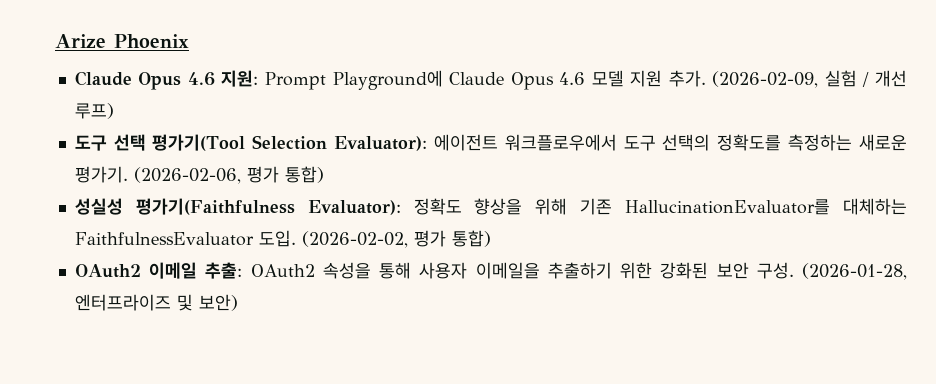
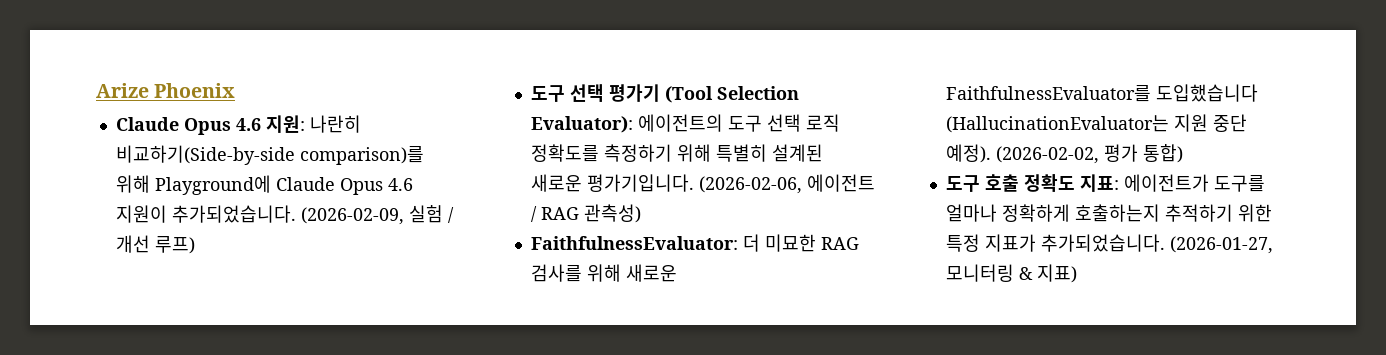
[264,72,326,90] Prompt -> [309,115,361,133] [115,145,424,165] [115,175,150,193] 나란히 비교하기(Side-by-side comparison)를 위해
[591,70,706,87] 모델 지원 추가. -> [115,205,296,223] 지원이 추가되었습니다.
[152,134,907,151] [74,166,324,184] [74,198,907,215] [74,230,491,248] [74,262,908,280] [74,294,238,311] 평가기(Tool Selection Evaluator): 에이전트 워크플로우에서 도구 선택의 정확도를 측정하는 새로운 평가기. (2026-02-06, 평가 통합) // 성실성 평가기(Faithfulness Evaluator): 정확도 향상을 위해 기존 HallucinationEvaluator를 대체하는 FaithfulnessEvaluator 도입. (2026-02-02, 평가 통합) // OAuth2 이메일 추출: OAuth2 속성을 통해 사용자 이메일을 추출하기 위한 강화된 보안 구성. (2026-01-28, 엔터프라이즈 및 보안) -> [608,84,799,103] [530,114,840,133] [530,144,823,162] [530,174,875,194] [530,204,641,223] [530,234,859,252] [530,264,677,282] [945,84,1258,102] [945,114,1247,133] [945,144,1183,164] [945,174,1265,192] [945,204,1272,222] [945,234,1273,254] [945,264,1077,283] 평가기 (Tool Selection Evaluator): 에이전트의 도구 선택 로직 정확도를 측정하기 위해 특별히 설계된 새로운 평가기입니다. (2026-02-06, 에이전트 / RAG 관측성) // FaithfulnessEvaluator: 더 미묘한 RAG 검사를 위해 새로운 FaithfulnessEvaluator를 도입했습니다 (HallucinationEvaluator는 지원 중단 예정). (2026-02-02, 평가 통합) // 도구 호출 정확도 지표: 에이전트가 도구를 얼마나 정확하게 호출하는지 추적하기 위한 특정 지표가 추가되었습니다. (2026-01-27, 모니터링 & 지표)

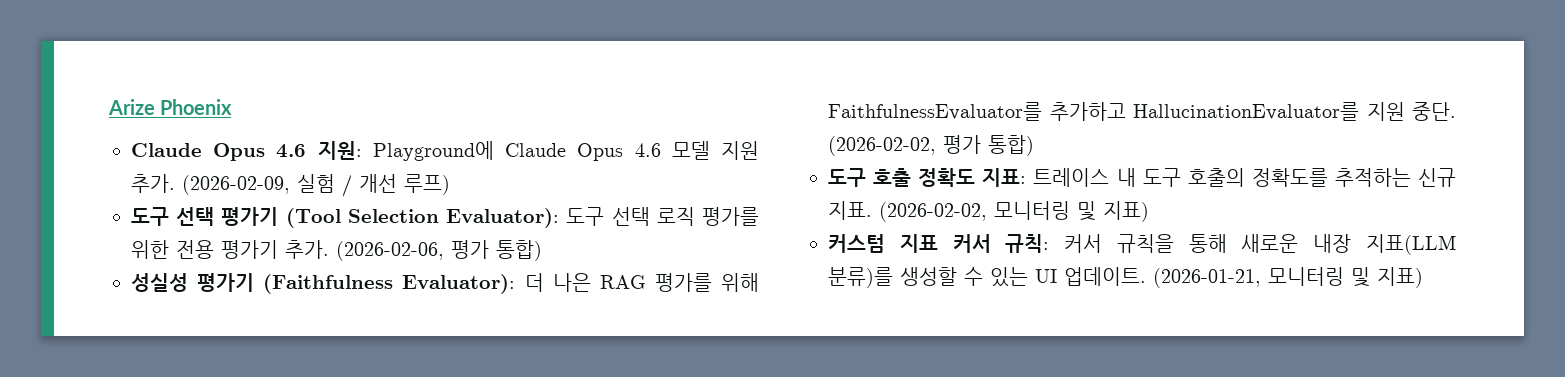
[309,115,361,133] [115,145,424,165] [115,175,150,193] 나란히 비교하기(Side-by-side comparison)를 위해 -> (362, 150) none
[115,205,296,223] 지원이 추가되었습니다. -> [671,141,759,160] [131,174,175,193] 모델 지원 추가.
[637,114,723,132] 에이전트의 -> (560, 218) none
[530,144,823,162] [530,174,875,194] [530,204,641,223] [530,234,859,252] [530,264,677,282] [945,84,1258,102] [945,114,1247,133] [945,144,991,163] 정확도를 측정하기 위해 특별히 설계된 새로운 평가기입니다. (2026-02-06, 에이전트 / RAG 관측성) // FaithfulnessEvaluator: 더 미묘한 RAG 검사를 위해 새로운 FaithfulnessEvaluator를 도입했습니다 (HallucinationEvaluator는 지원 중단 예정). -> [702,207,759,226] [131,240,542,261] [131,273,759,294] [828,102,1456,121] 평가를 위한 전용 평가기 추가. (2026-02-06, 평가 통합) // 성실성 평가기 (Faithfulness Evaluator): 더 나은 RAG 평가를 위해 FaithfulnessEvaluator를 추가하고 HallucinationEvaluator를 지원 중단.
[1123,174,1265,192] [945,204,1272,222] [945,234,1273,254] [945,264,1033,282] 에이전트가 도구를 얼마나 정확하게 호출하는지 추적하기 위한 특정 지표가 추가되었습니다. (2026-01-27, 모니터링 & -> [1033,168,1456,187] [828,201,1149,222] [828,234,1456,255] [828,267,1370,288] 트레이스 내 도구 호출의 정확도를 추적하는 신규 지표. (2026-02-02, 모니터링 및 지표) // 커스텀 지표 커서 규칙: 커서 규칙을 통해 새로운 내장 지표(LLM 분류)를 생성할 수 있는 UI 업데이트. (2026-01-21, 모니터링 및

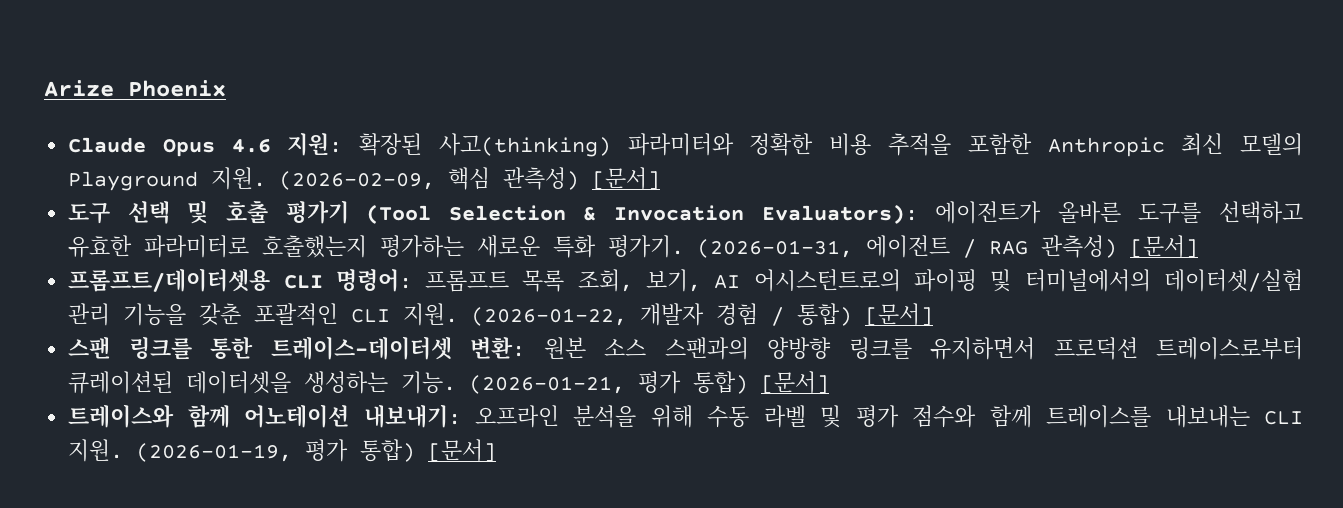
[372,141,759,161] [131,174,450,197] [131,207,215,226] Playground에 Claude Opus 4.6 모델 지원 추가. (2026-02-09, 실험 / 개선 루프) // 도구 선택 -> [359,133,1303,157] [68,167,661,191] [68,200,268,224] 확장된 사고(thinking) 파라미터와 정확한 비용 추적을 포함한 Anthropic 최신 모델의 Playground 지원. (2026-02-09, 핵심 관측성) [문서] // 도구 선택 및 호출
[446,207,759,228] [131,240,542,261] [131,273,759,294] [828,102,1456,121] [828,135,1034,156] [828,168,1456,187] [828,201,1149,222] [828,234,1456,255] [828,267,1423,288] Evaluator): 도구 선택 로직 평가를 위한 전용 평가기 추가. (2026-02-06, 평가 통합) // 성실성 평가기 (Faithfulness Evaluator): 더 나은 RAG 평가를 위해 FaithfulnessEvaluator를 추가하고 HallucinationEvaluator를 지원 중단. (2026-02-02, 평가 통합) // 도구 호출 정확도 지표: 트레이스 내 도구 호출의 정확도를 추적하는 신규 지표. (2026-02-02, 모니터링 및 지표) // 커스텀 지표 커서 규칙: 커서 규칙을 통해 새로운 내장 지표(LLM 분류)를 생성할 수 있는 UI 업데이트. (2026-01-21, 모니터링 및 지표) -> [583,201,1303,224] [68,235,1199,258] [68,268,1303,292] [68,303,934,326] [68,336,1304,360] [68,371,830,394] [68,404,1304,428] [68,439,497,462] & Invocation Evaluators): 에이전트가 올바른 도구를 선택하고 유효한 파라미터로 호출했는지 평가하는 새로운 특화 평가기. (2026-01-31, 에이전트 / RAG 관측성) [문서] // 프롬프트/데이터셋용 CLI 명령어: 프롬프트 목록 조회, 보기, AI 어시스턴트로의 파이핑 및 터미널에서의 데이터셋/실험 관리 기능을 갖춘 포괄적인 CLI 지원. (2026-01-22, 개발자 경험 / 통합) [문서] // 스팬 링크를 통한 트레이스-데이터셋 변환: 원본 소스 스팬과의 양방향 링크를 유지하면서 프로덕션 트레이스로부터 큐레이션된 데이터셋을 생성하는 기능. (2026-01-21, 평가 통합) [문서] // 트레이스와 함께 어노테이션 내보내기: 오프라인 분석을 위해 수동 라벨 및 평가 점수와 함께 트레이스를 내보내는 CLI 지원. (2026-01-19, 평가 통합) [문서]

